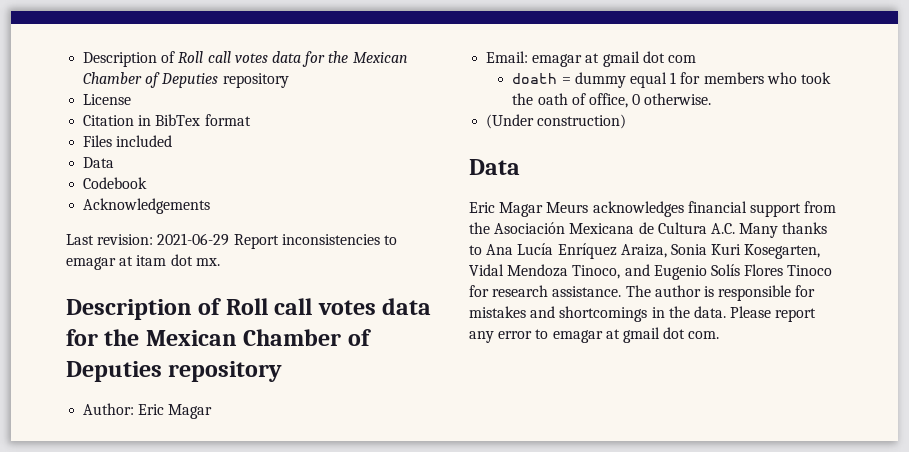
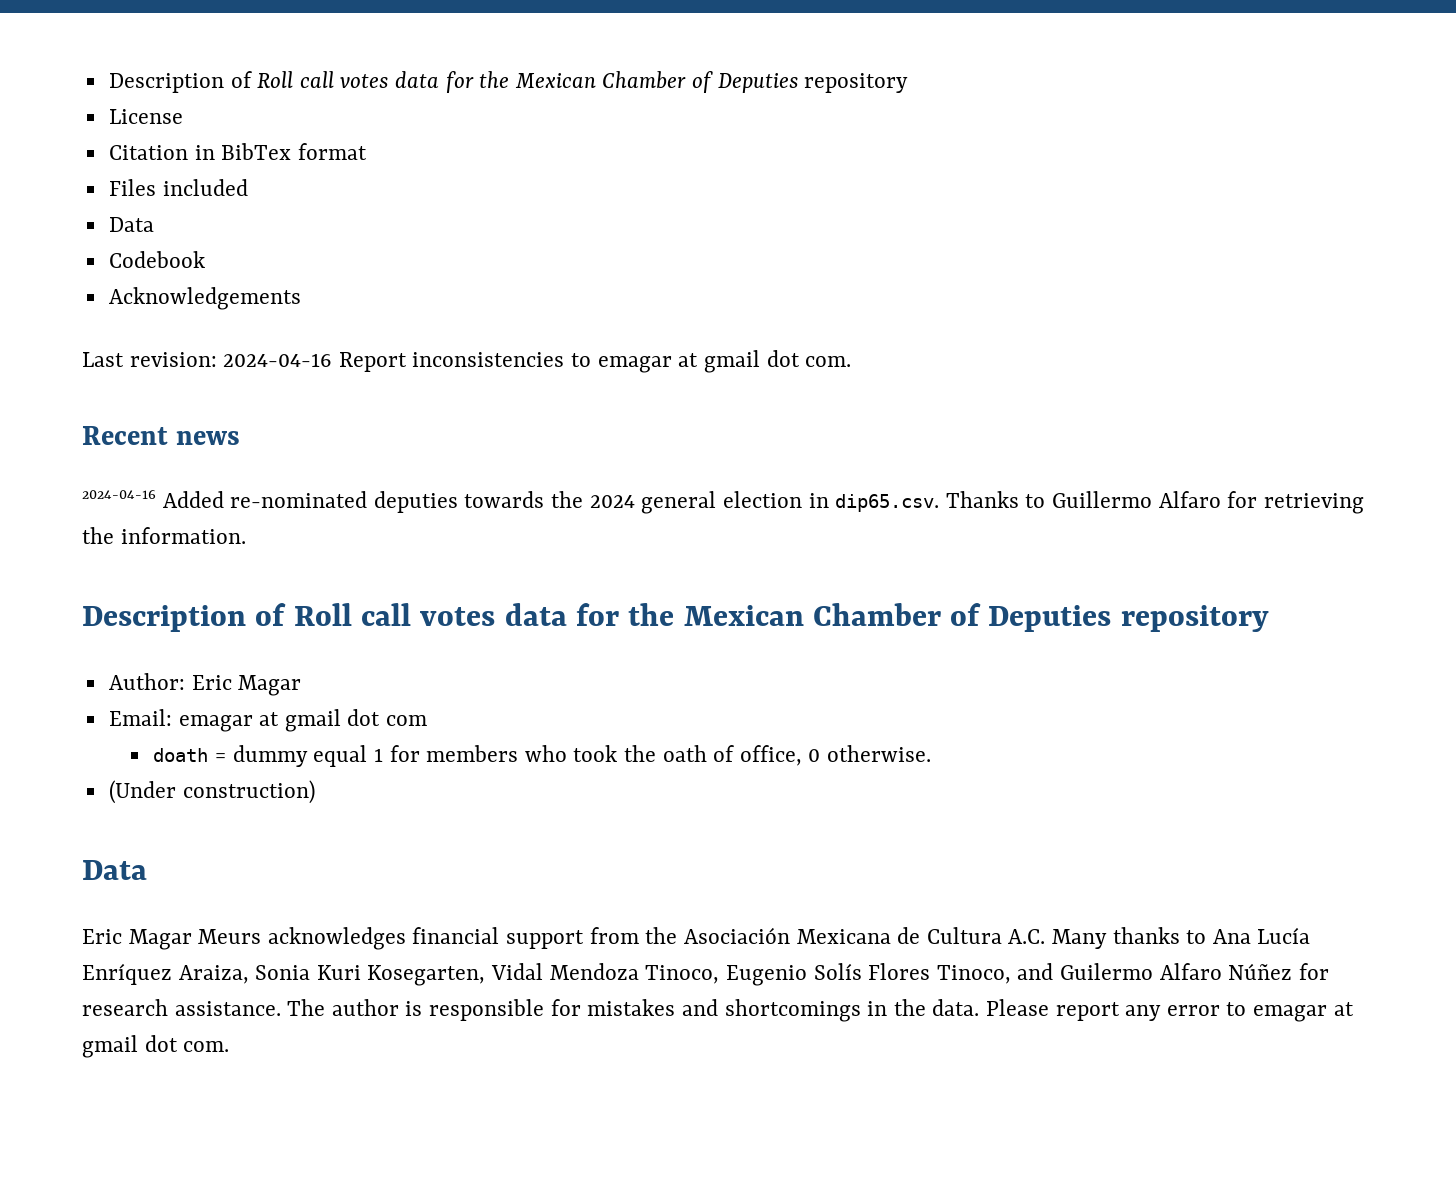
[157,233,230,246] 2021-06-29 -> [223,353,333,367] 2024-04-16
[136,254,220,266] itam dot mx. -> [703,350,852,373] [82,426,241,445] [82,490,1364,514] [82,527,246,544] gmail dot com. // Recent news // 2024-04-16 Added re-nominated deputies towards the 2024 general election in dip65.csv. Thanks to Guillermo Alfaro for retrieving the information.
[624,264,650,276] and -> (720, 974) none
[787,265,833,276] Tinoco -> [936,963,1293,984] Tinoco, and Guilermo Alfaro Núñez

